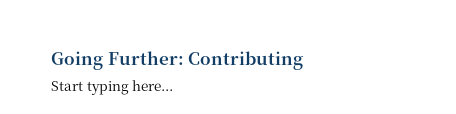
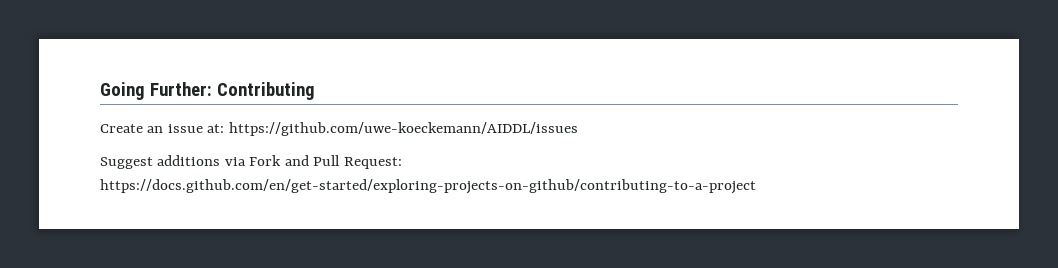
[51,80,174,95] Start typing here... -> [100,122,578,136] [100,155,402,169] [100,179,756,194] Create an issue at: https://github.com/uwe-koeckemann/AIDDL/issues // Suggest additions via Fork and Pull Request: https://docs.github.com/en/get-started/exploring-projects-on-github/contributing-to-a-project

